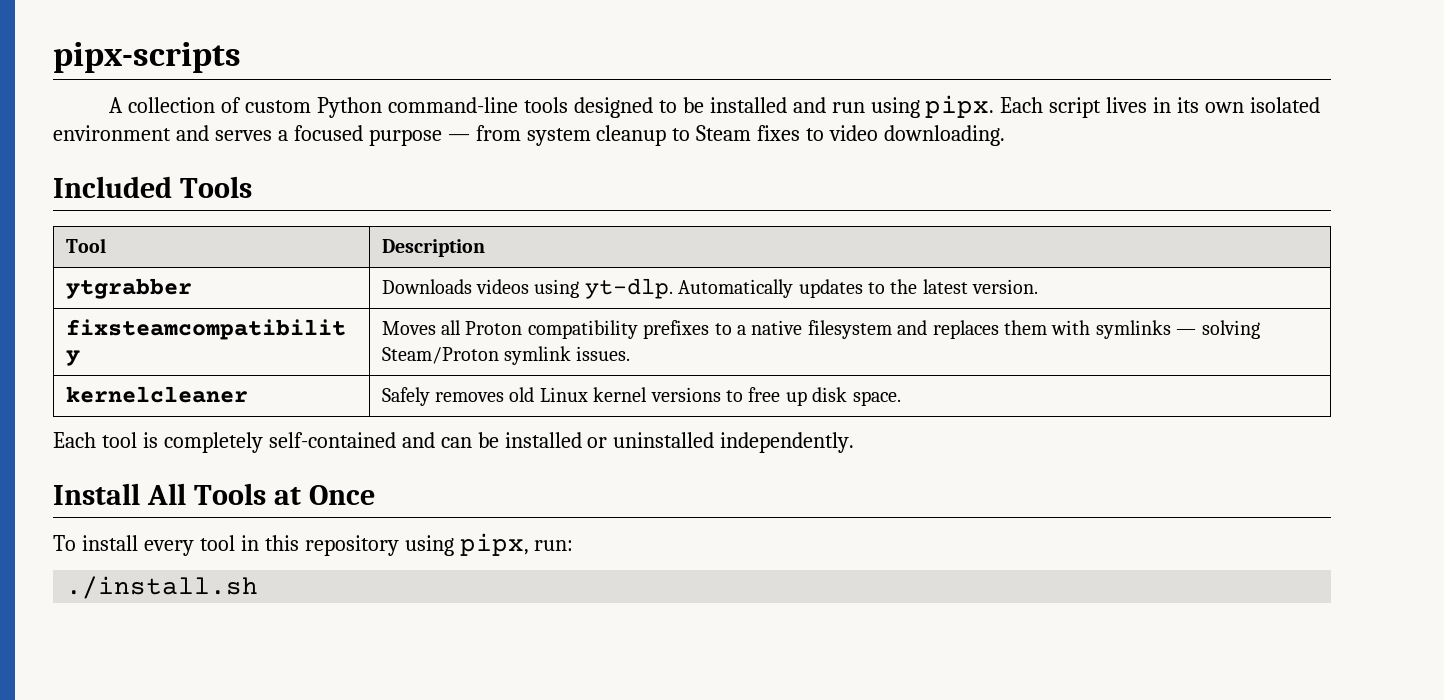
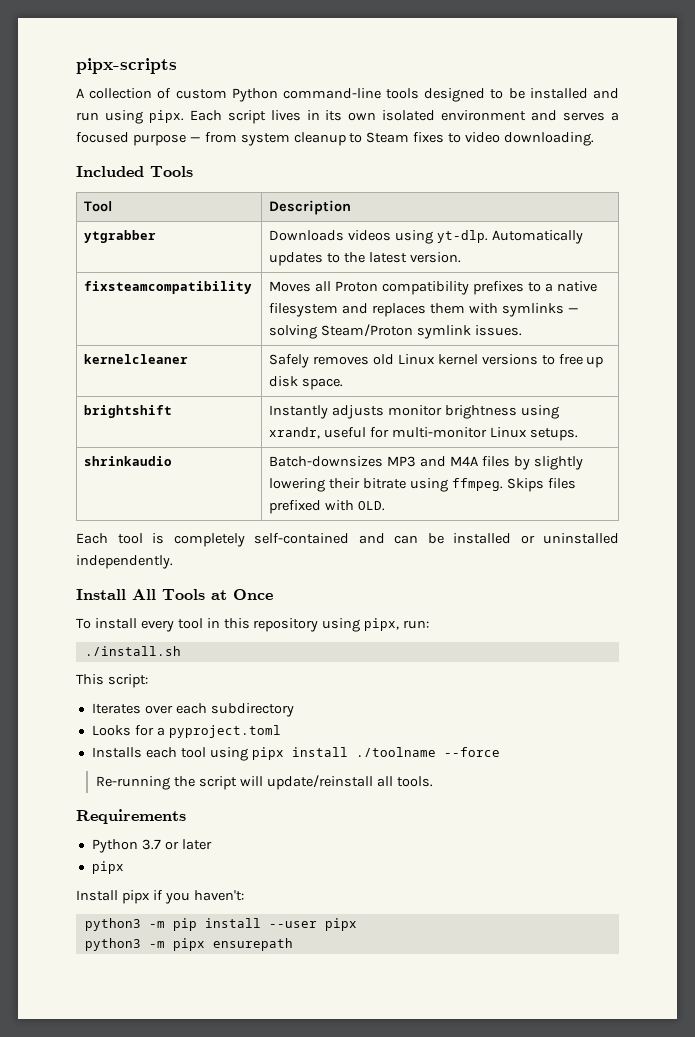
(901, 398) none -> [84,405,173,418] [269,405,559,419] [269,427,578,441] [84,456,173,466] [269,456,583,470] [269,478,576,492] [269,500,385,514] // brightshift | Instantly adjusts monitor brightness using xrandr, useful for multi-monitor Linux setups. // shrinkaudio | Batch-downsizes MP3 and M4A files by slightly lowering their bitrate using ffmpeg. Skips files prefixed with OLD.
(259, 587) none -> [76,674,148,688] [91,703,294,717] [91,725,281,738] [91,747,500,761] [96,775,433,790] [76,809,186,824] [91,839,212,853] [91,861,124,874] [76,890,244,904] [84,918,357,931] [84,938,293,951] // This script: // Iterates over each subdirectory // Looks for a pyproject.toml // Installs each tool using pipx install ./toolname --force // Re-running the script will update/reinstall all tools. // Requirements // Python 3.7 or later // pipx // Install pipx if you haven't: // python3 -m pip install --user pipx // python3 -m pipx ensurepath

